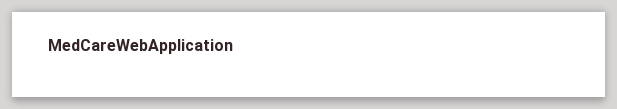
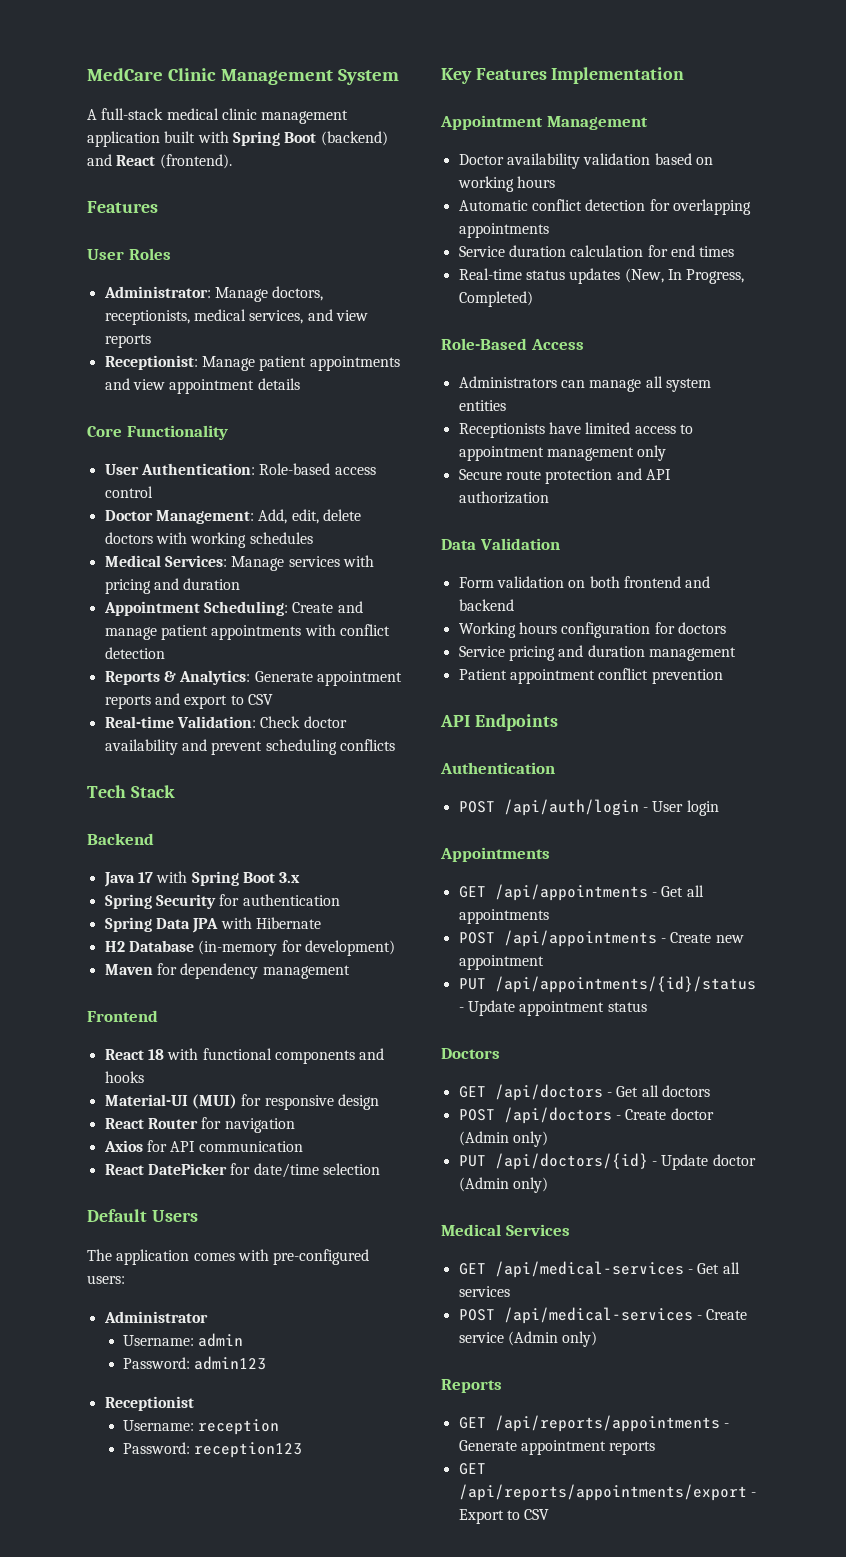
[48,39,233,54] MedCareWebApplication -> [87,68,399,85] [87,108,349,124] [87,131,388,147] [87,154,232,169] [87,201,158,213] [87,248,171,260] [103,286,324,302] [104,309,368,325] [104,334,151,348] [104,355,400,371] [104,378,300,394] [87,425,228,440] [104,463,376,475] [104,486,153,498] [104,509,361,524] [104,532,313,548] [104,555,374,571] [104,578,241,594] [103,601,363,616] [104,624,390,640] [104,647,165,659] [104,670,402,686] [104,693,273,709] [104,716,347,728] [104,739,395,755] [87,785,175,798] [87,833,154,845] [103,871,301,887] [104,894,340,909] [104,917,321,933] [104,940,395,956] [104,963,350,979] [87,1010,158,1022] [104,1048,385,1064] [104,1071,144,1083] [104,1094,379,1110] [104,1117,295,1133] [103,1140,303,1152] [104,1163,380,1178] [87,1209,198,1222] [87,1249,370,1265] [87,1275,125,1284] [103,1311,208,1323] [122,1333,244,1347] [122,1356,267,1370] [104,1396,194,1411] [122,1419,280,1435] [122,1442,303,1458] [441,67,685,84] [440,115,648,130] [458,153,713,169] [457,176,555,192] [458,199,751,215] [458,223,549,238] [458,245,735,257] [458,268,745,284] [458,291,533,307] [441,338,584,350] [458,376,711,392] [458,400,506,411] [458,422,693,438] [458,445,667,461] [458,468,671,484] [458,491,549,504] [441,538,560,550] [458,576,711,588] [458,599,514,611] [458,622,726,638] [458,645,736,661] [458,668,723,684] [440,714,558,731] [440,762,555,774] [458,799,719,816] [440,847,550,862] [458,884,704,901] [458,909,549,924] [458,930,744,947] [458,955,544,970] [458,976,756,993] [458,1000,647,1016] [441,1048,500,1059] [458,1084,710,1101] [458,1107,714,1124] [458,1131,548,1147] [458,1153,756,1170] [458,1177,548,1193] [441,1224,570,1236] [458,1261,740,1278] [458,1286,510,1297] [458,1307,748,1324] [458,1331,598,1347] [441,1379,502,1393] [458,1415,729,1432] [458,1440,656,1455] [458,1463,486,1475] [458,1484,756,1501] [458,1509,550,1524] MedCare Clinic Management System // A full-stack medical clinic management application built with Spring Boot (backend) and React (frontend). // Features // User Roles // Administrator: Manage doctors, receptionists, medical services, and view reports // Receptionist: Manage patient appointments and view appointment details // Core Functionality // User Authentication: Role-based access control // Doctor Management: Add, edit, delete doctors with working schedules // Medical Services: Manage services with pricing and duration // Appointment Scheduling: Create and manage patient appointments with conflict detection // Reports & Analytics: Generate appointment reports and export to CSV // Real-time Validation: Check doctor availability and prevent scheduling conflicts // Tech Stack // Backend // Java 17 with Spring Boot 3.x // Spring Security for authentication // Spring Data JPA with Hibernate // H2 Database (in-memory for development) // Maven for dependency management // Frontend // React 18 with functional components and hooks // Material-UI (MUI) for responsive design // React Router for navigation // Axios for API communication // React DatePicker for date/time selection // Default Users // The application comes with pre-configured users: // Administrator // Username: admin // Password: admin123 // Receptionist // Username: reception // Password: reception123 // Key Features Implementation // Appointment Management // Doctor availability validation based on working hours // Automatic conflict detection for overlapping appointments // Service duration calculation for end times // Real-time status updates (New, In Progress, Completed) // Role-Based Access // Administrators can manage all system entities // Receptionists have limited access to appointment management only // Secure route protection and API authorization // Data Validation // Form validation on both frontend and backend // Working hours configuration for doctors // Service pricing and duration management // Patient appointment conflict prevention // API Endpoints // Authentication // POST /api/auth/login - User login // Appointments // GET /api/appointments - Get all appointments // POST /api/appointments - Create new appointment // PUT /api/appointments/{id}/status - Update appointment status // Doctors // GET /api/doctors - Get all doctors // POST /api/doctors - Create doctor (Admin only) // PUT /api/doctors/{id} - Update doctor (Admin only) // Medical Services // GET /api/medical-services - Get all services // POST /api/medical-services - Create service (Admin only) // Reports // GET /api/reports/appointments - Generate appointment reports // GET /api/reports/appointments/export - Export to CSV

